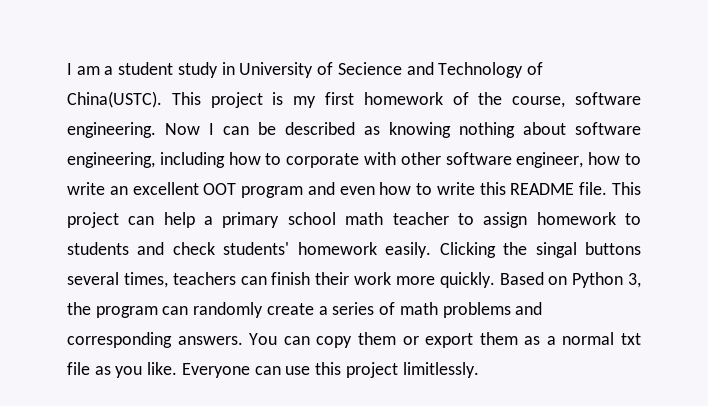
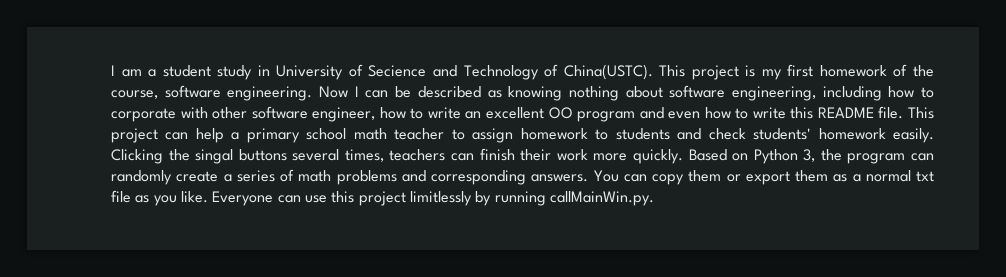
[203,183,237,195] OOT -> [548,107,573,119] OO
[402,362,479,378] limitlessly. -> [409,191,654,206] limitlessly by running callMainWin.py.

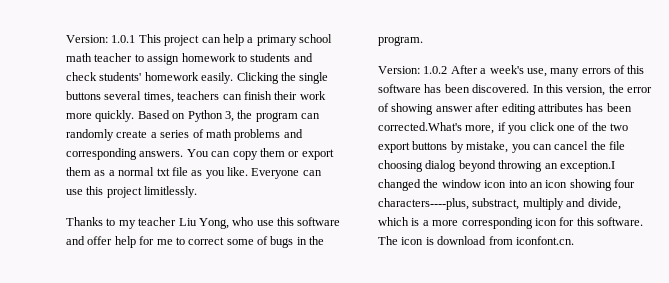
[111,64,934,80] [111,85,934,101] [111,106,904,122] I am a student study in University of Secience and Technology of China(USTC). This project is my first homework of the course, software engineering. Now I can be described as knowing nothing about software engineering, including how to corporate with other software engineer, how to write an excellent OO program and even how to write this README file. -> [66,35,136,43] Version: 1.0.1
[195,149,234,164] singal -> [299,72,329,84] single
[409,191,654,206] limitlessly by running callMainWin.py. -> [144,186,198,198] [66,217,341,229] [66,236,325,248] [378,36,423,46] [378,65,645,77] [378,84,652,96] [378,103,632,115] [378,122,628,134] [378,141,625,153] [378,160,615,172] [378,179,635,191] [378,198,621,210] [378,217,643,229] [378,236,574,245] limitlessly. // Thanks to my teacher Liu Yong, who use this software and offer help for me to correct some of bugs in the program. // Version: 1.0.2 After a week's use, many errors of this software has been discovered. In this version, the error of showing answer after editing attributes has been corrected.What's more, if you click one of the two export buttons by mistake, you can cancel the file choosing dialog beyond throwing an exception.I changed the window icon into an icon showing four characters----plus, substract, multiply and divide, which is a more corresponding icon for this software. The icon is download from iconfont.cn.

